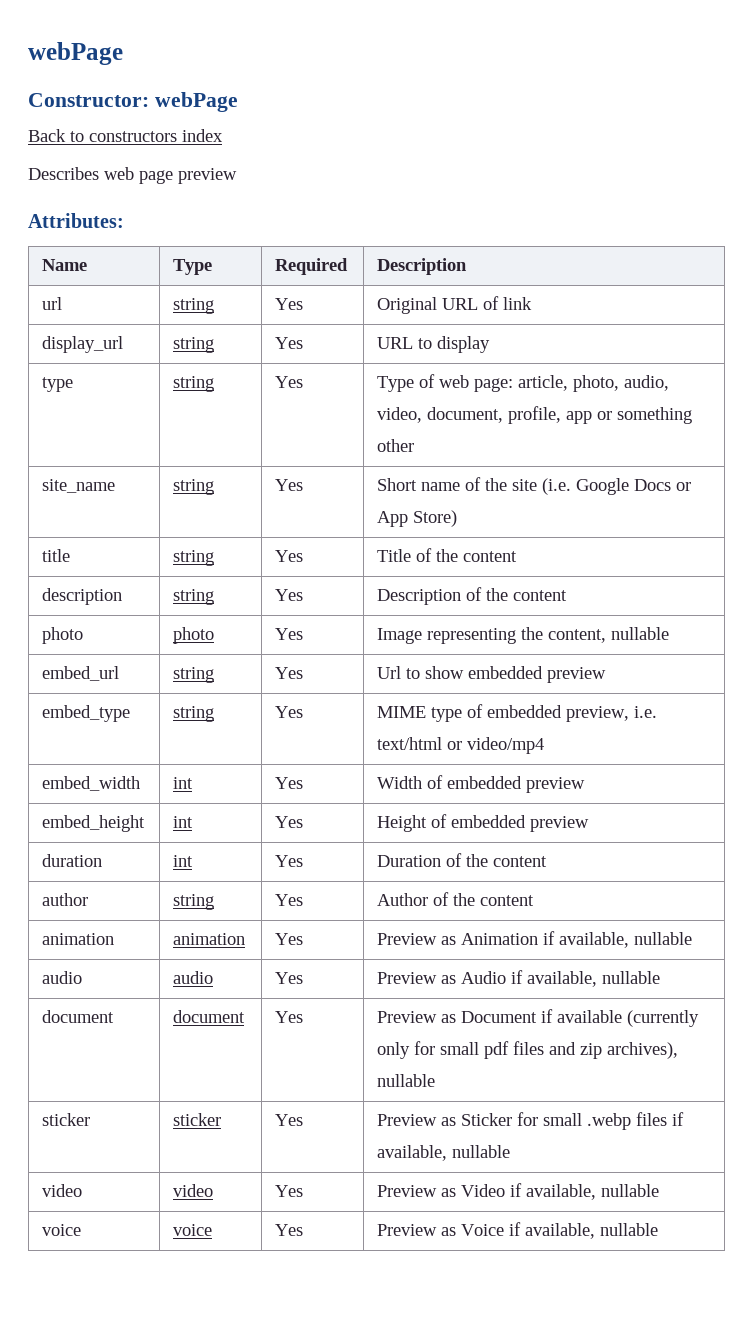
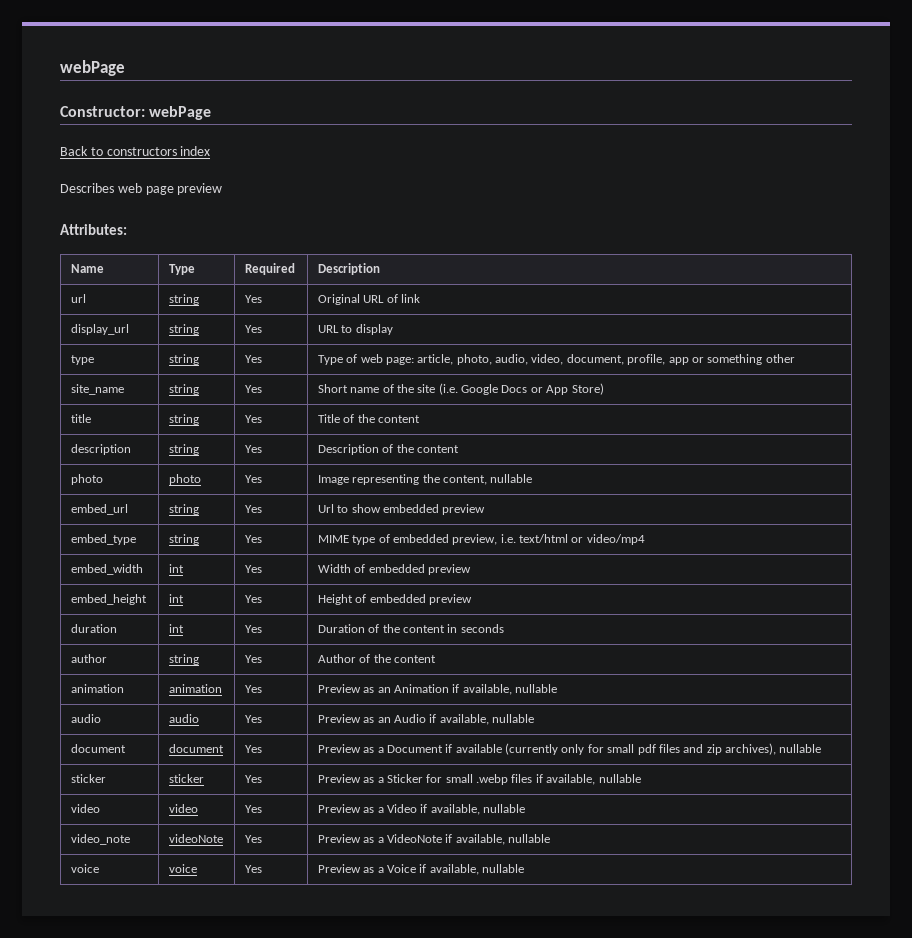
(548, 861) none -> [447,624,504,633] in seconds
(457, 940) none -> [377,687,391,693] an
(457, 979) none -> [377,717,391,723] an
(457, 1018) none -> [377,747,384,753] a
(457, 1121) none -> [377,777,384,783] a
(457, 1192) none -> [377,807,384,813] a
(660, 1190) none -> [70,834,130,845] [168,834,223,843] [244,835,262,843] [317,834,551,845] // video_note | videoNote | Yes | Preview as a VideoNote if available, nullable
(457, 1231) none -> [377,867,384,873] a

